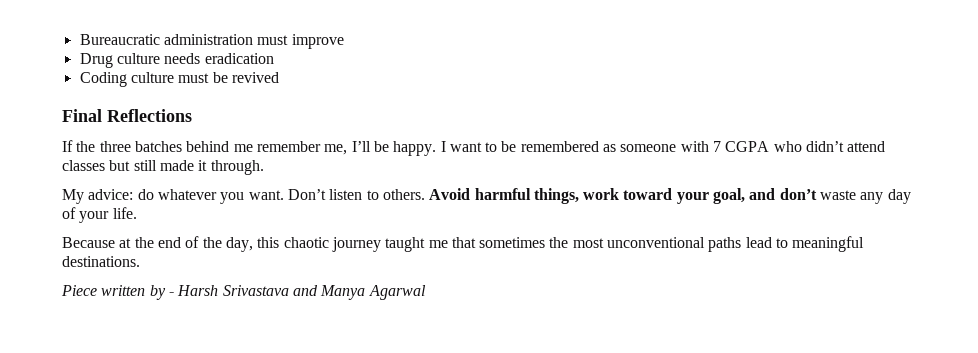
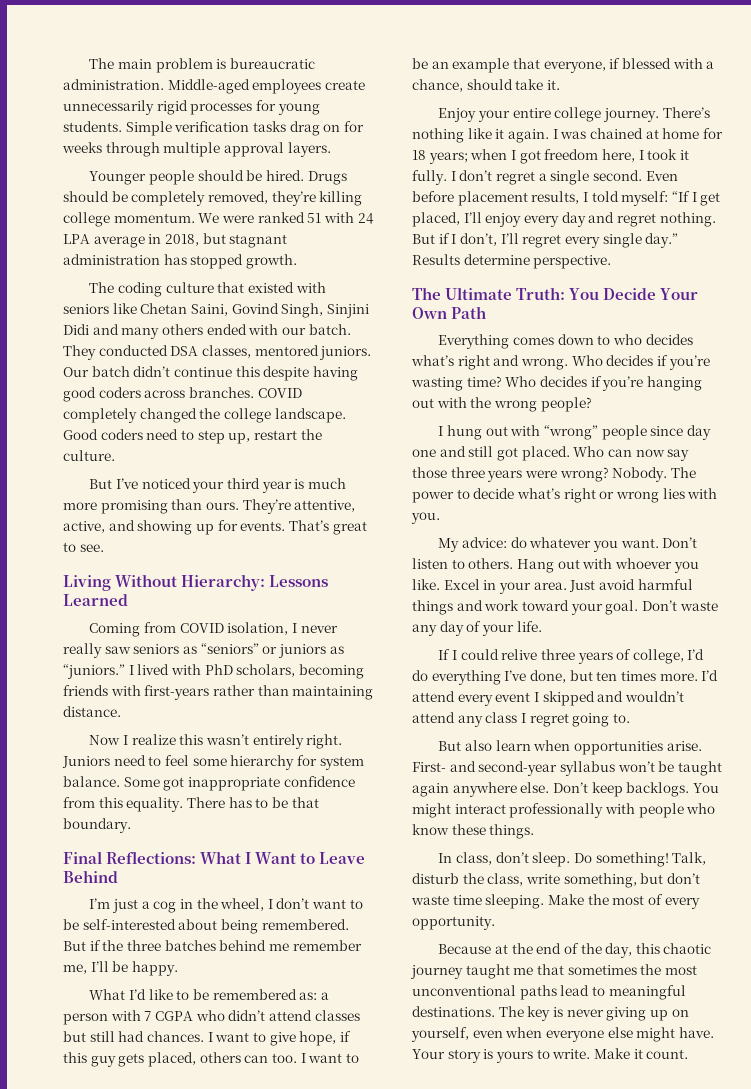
[79,34,344,49] [79,53,274,68] [79,72,279,87] [62,109,192,122] [62,140,73,152] Bureaucratic administration must improve // Drug culture needs eradication // Coding culture must be revived // Final Reflections // If -> [89,58,315,73] [63,79,365,94] [63,100,320,115] [63,121,364,136] [62,142,331,157] [89,170,347,185] [63,191,363,206] [63,212,374,227] [63,233,288,248] [63,254,297,269] [89,282,326,297] [63,303,369,318] [63,324,351,339] [63,345,372,360] [63,366,358,381] [63,387,302,402] [63,408,346,423] [63,429,322,444] [63,450,115,461] [89,478,346,493] [63,499,356,514] [63,520,367,535] [63,542,104,552] [63,574,329,591] [63,594,128,606] [89,622,338,637] [63,643,344,658] [63,664,364,679] [63,685,374,700] [63,706,121,717] [89,734,343,749] [62,755,364,770] [63,776,355,791] [63,797,319,812] [63,818,131,833] [63,851,366,864] [63,870,118,883] [89,898,363,913] [63,919,349,934] [63,940,101,951] The main problem is bureaucratic administration. Middle-aged employees create unnecessarily rigid processes for young students. Simple verification tasks drag on for weeks through multiple approval layers. // Younger people should be hired. Drugs should be completely removed, they’re killing college momentum. We were ranked 51 with 24 LPA average in 2018, but stagnant administration has stopped growth. // The coding culture that existed with seniors like Chetan Saini, Govind Singh, Sinjini Didi and many others ended with our batch. They conducted DSA classes, mentored juniors. Our batch didn’t continue this despite having good coders across branches. COVID completely changed the college landscape. Good coders need to step up, restart the culture. // But I’ve noticed your third year is much more promising than ours. They’re attentive, active, and showing up for events. That’s great to see. // Living Without Hierarchy: Lessons Learned // Coming from COVID isolation, I never really saw seniors as “seniors” or juniors as “juniors.” I lived with PhD scholars, becoming friends with first-years rather than maintaining distance. // Now I realize this wasn’t entirely right. Juniors need to feel some hierarchy for system balance. Some got inappropriate confidence from this equality. There has to be that boundary. // Final Reflections: What I Want to Leave Behind // I’m just a cog in the wheel, I don’t want to be self-interested about being remembered. But if
[440,141,677,152] I want to be remembered as someone -> [89,989,329,1000] [63,1013,108,1025] // What I’d like to be remembered as: a person
[159,160,264,175] made it through. -> [118,1031,351,1046] [63,1052,359,1067] [412,58,715,73] [412,79,560,92] [438,107,710,122] [412,128,723,143] [412,149,689,164] [412,170,678,185] [412,191,721,206] [412,212,716,227] [412,233,679,248] [412,254,612,269] [412,287,699,300] [412,306,487,319] [438,334,693,349] [411,355,710,370] [411,376,702,391] [412,397,592,412] [438,425,711,440] [412,446,690,461] [412,467,696,482] [412,488,718,503] [411,512,440,524] had chances. I want to give hope, if this guy gets placed, others can too. I want to be an example that everyone, if blessed with a chance, should take it. // Enjoy your entire college journey. There’s nothing like it again. I was chained at home for 18 years; when I got freedom here, I took it fully. I don’t regret a single second. Even before placement results, I told myself: “If I get placed, I’ll enjoy every day and regret nothing. But if I don’t, I’ll regret every single day.” Results determine perspective. // The Ultimate Truth: You Decide Your Own Path // Everything comes down to who decides what’s right and wrong. Who decides if you’re wasting time? Who decides if you’re hanging out with the wrong people? // I hung out with “wrong” people since day one and still got placed. Who can now say those three years were wrong? Nobody. The power to decide what’s right or wrong lies with you.
[429,188,817,204] Avoid harmful things, work toward your goal, and don’t -> [516,558,699,573] [412,579,693,594] [412,600,677,615] Hang out with whoever you like. Excel in your area. Just avoid harmful things and work toward your goal. Don’t
(137, 213) none -> [438,649,705,664] [412,670,719,685] [412,691,684,706] [412,712,630,727] [438,740,702,755] [412,761,722,776] [412,782,719,797] [412,803,716,818] [412,824,535,839] [438,852,707,867] [412,873,700,888] [411,894,700,909] [412,916,495,930] // If I could relive three years of college, I’d do everything I’ve done, but ten times more. I’d attend every event I skipped and wouldn’t attend any class I regret going to. // But also learn when opportunities arise. First- and second-year syllabus won’t be taught again anywhere else. Don’t keep backlogs. You might interact professionally with people who know these things. // In class, don’t sleep. Do something! Talk, disturb the class, write something, but don’t waste time sleeping. Make the most of every opportunity.
[61,285,426,300] // Piece written by - Harsh Srivastava and Manya Agarwal -> [498,1006,689,1021] [411,1027,714,1042] [412,1048,689,1063] The key is never giving up on yourself, even when everyone else might have. Your story is yours to write. Make it count.

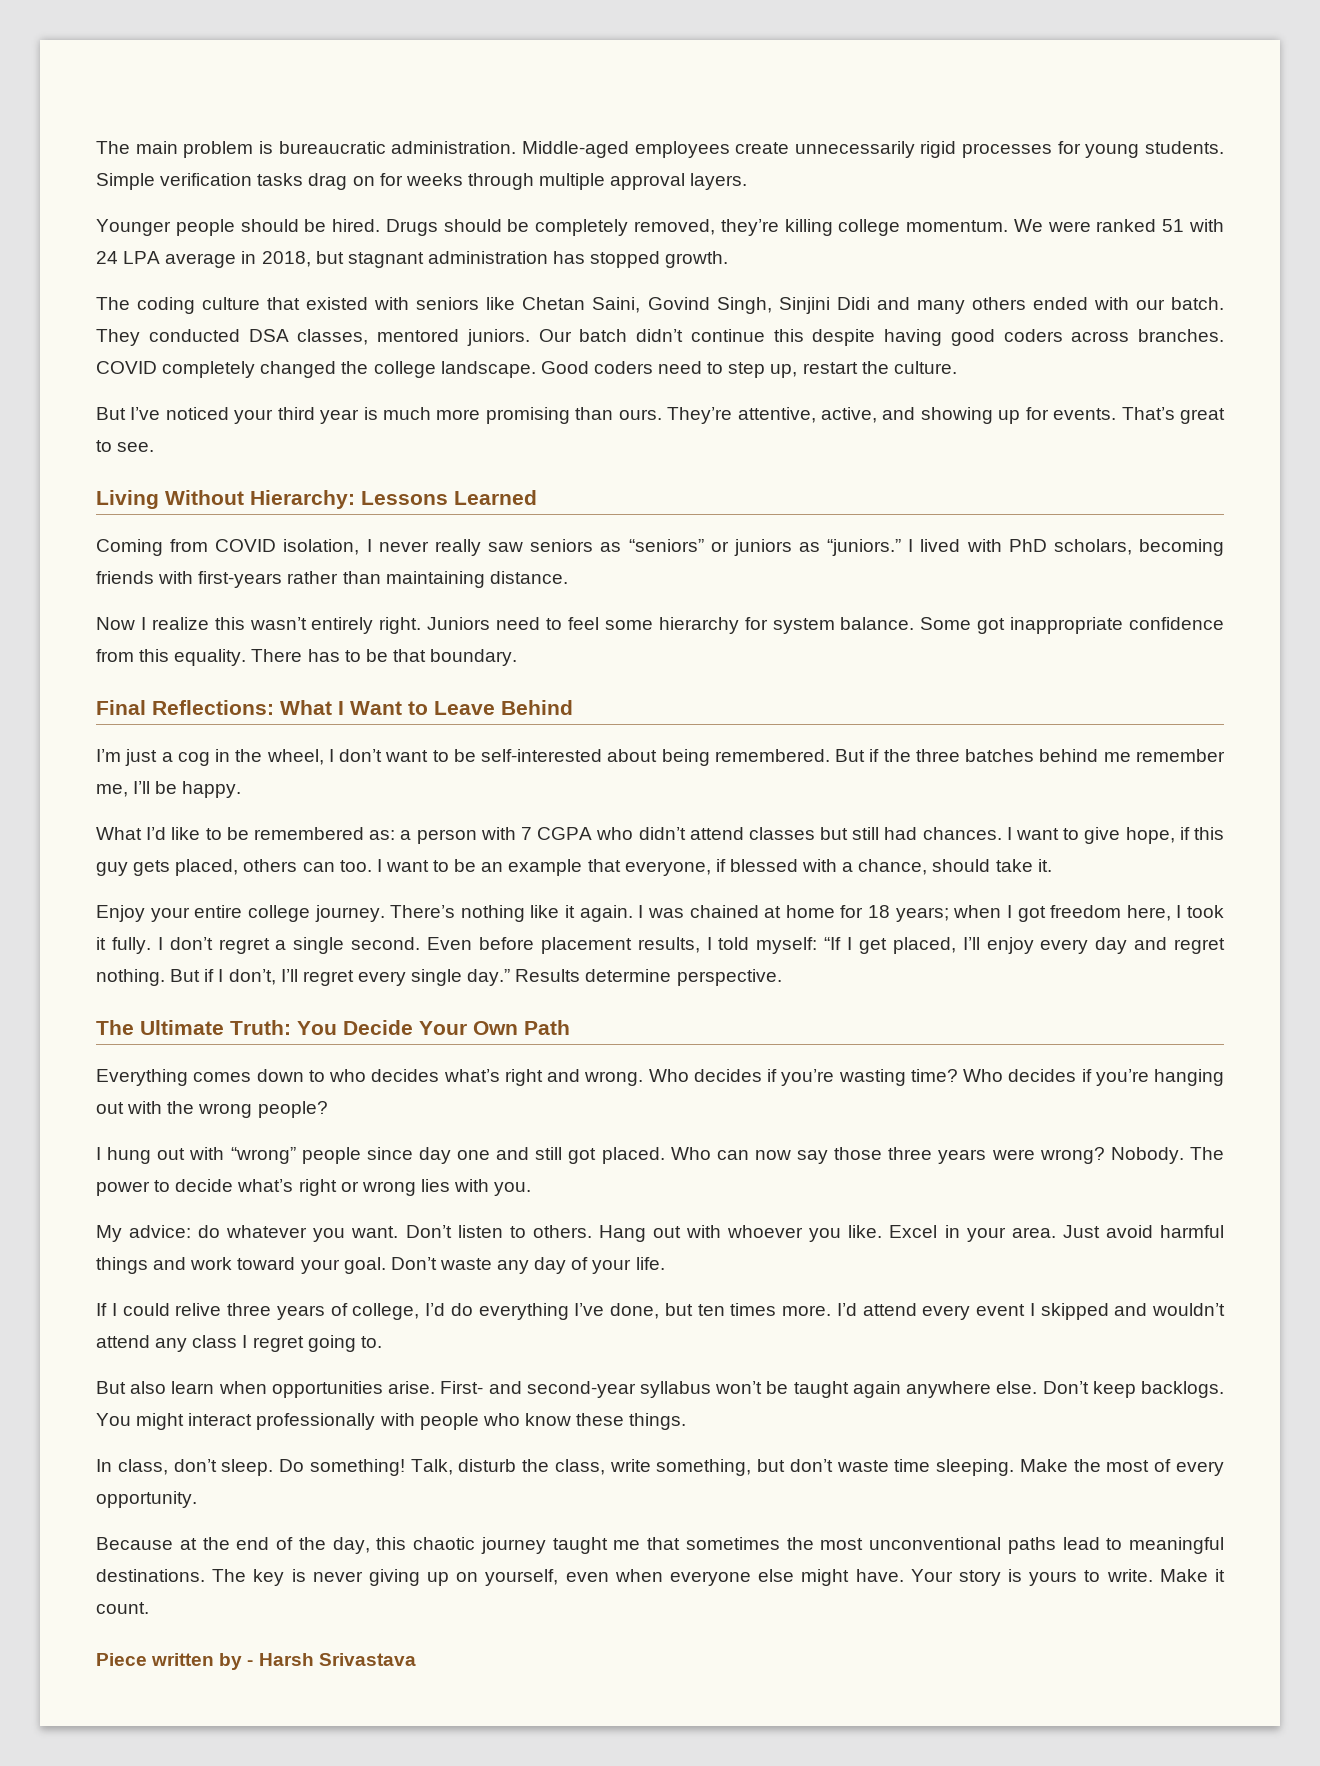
(689, 1054) none -> [96,1653,416,1670] // Piece written by - Harsh Srivastava

